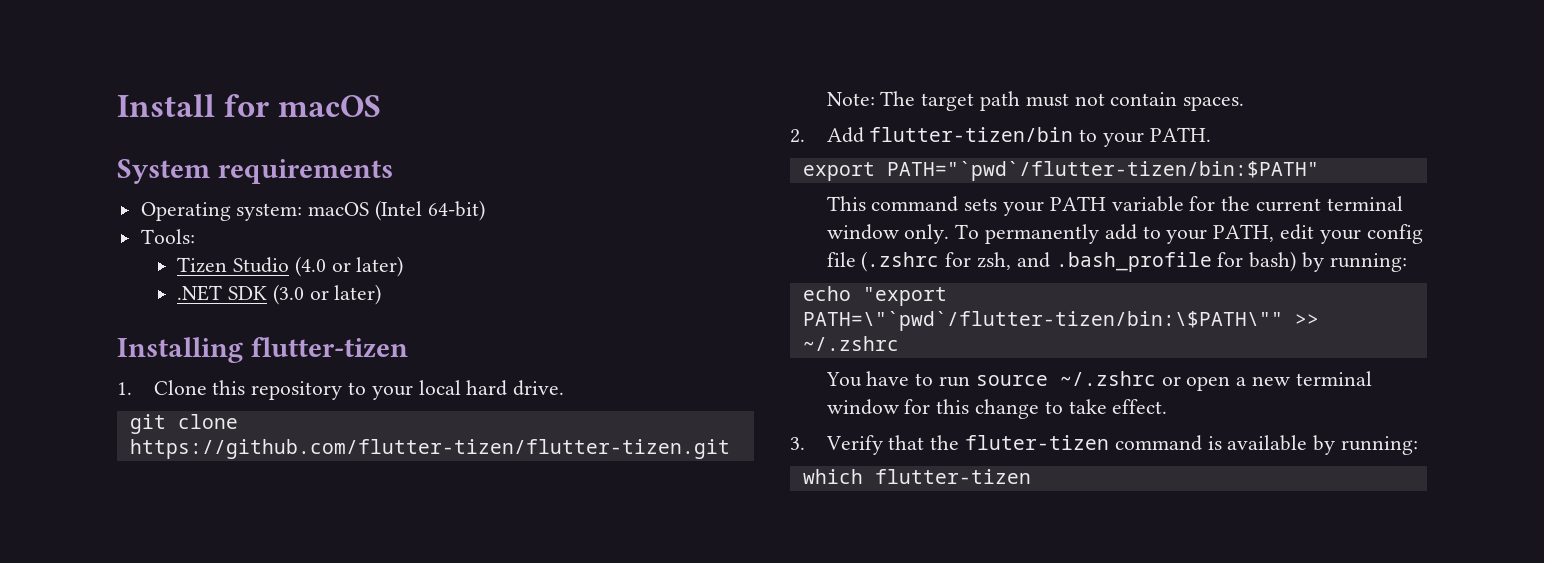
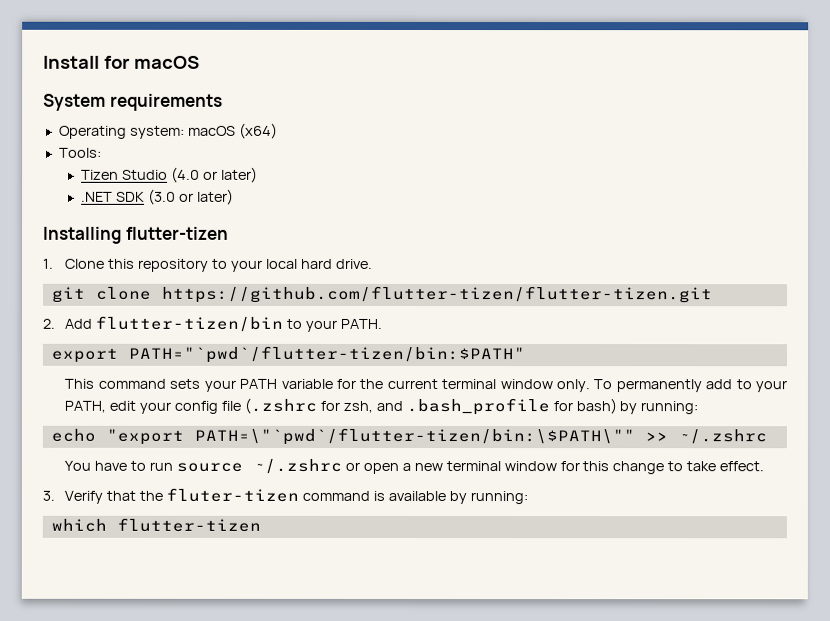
[375,200,485,221] (Intel 64-bit) -> [238,122,278,139] (x64)
[826,91,1245,111] // Note: The target path must not contain spaces. -> (713, 294) none

